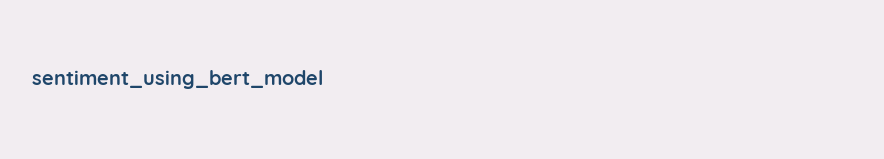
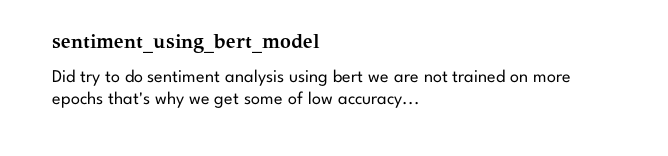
(323, 79) none -> [52,69,572,86] [52,91,420,108] // Did try to do sentiment analysis using bert we are not trained on more epochs that's why we get some of low accuracy...

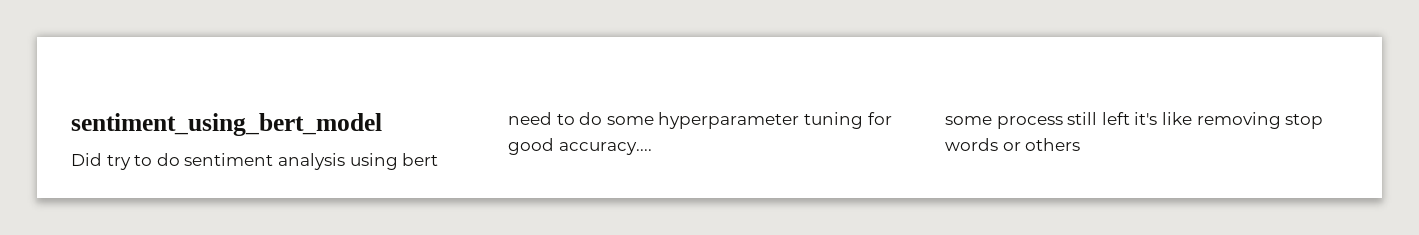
[367,69,572,83] [52,91,420,108] we are not trained on more epochs that's why we get some of low accuracy... -> [508,112,892,129] [508,138,652,155] [945,112,1324,129] [945,138,1081,151] need to do some hyperparameter tuning for good accuracy.... // some process still left it's like removing stop words or others

